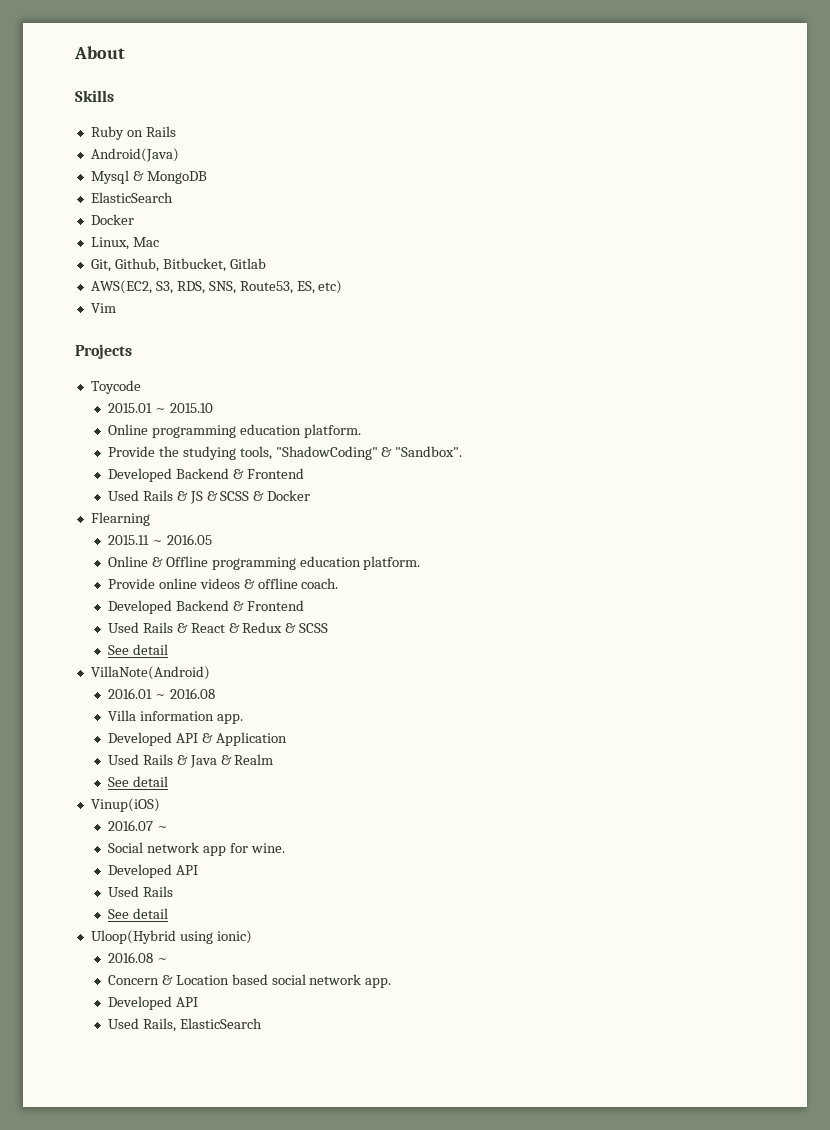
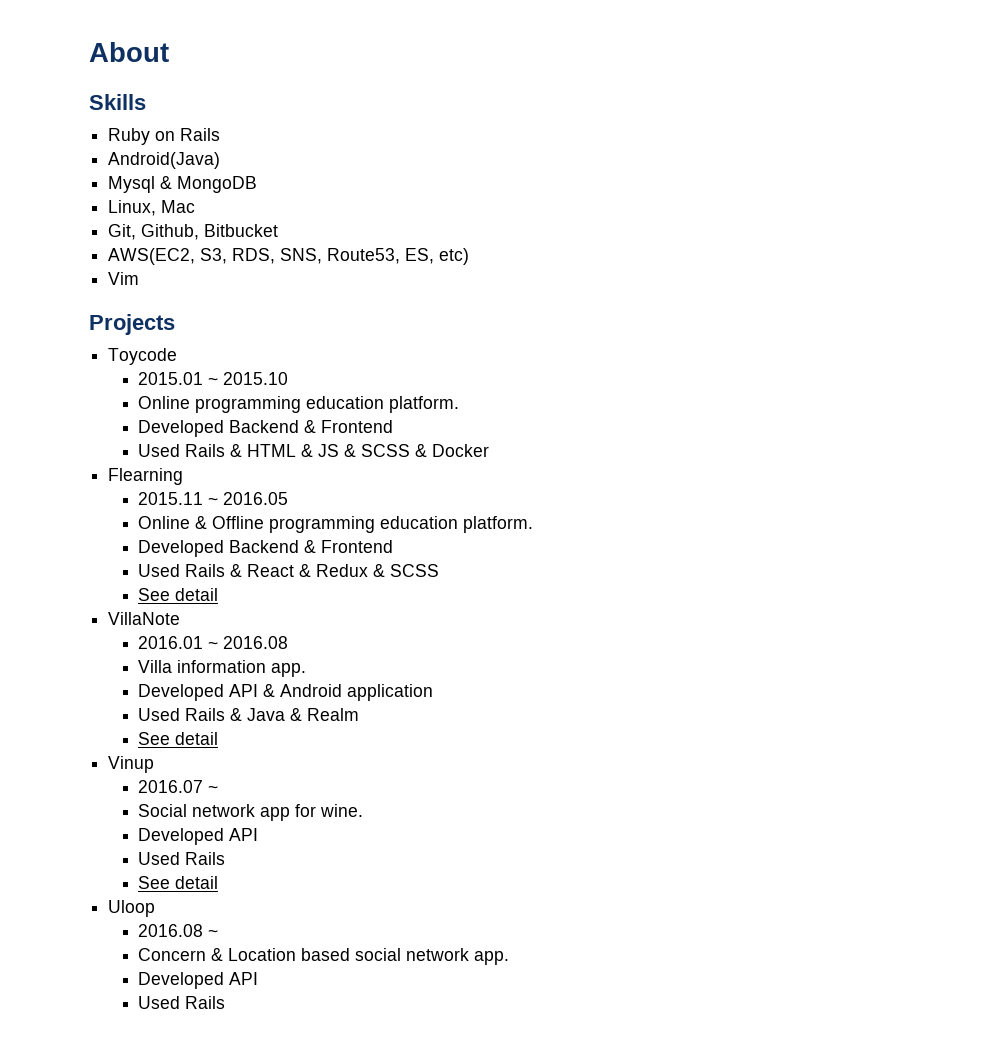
[90,192,173,203] [90,214,134,225] // ElasticSearch // Docker -> (258, 184) none
[162,258,266,272] Bitbucket, Gitlab -> [204,224,279,237] Bitbucket
[107,446,463,460] [107,468,304,482] [107,490,188,501] // Provide the studying tools, "ShadowCoding" & "Sandbox". // Developed Backend & Frontend // Used Rails & -> [138,420,394,437] [138,444,314,457] // Developed Backend & Frontend // Used Rails & HTML &
[107,578,339,589] // Provide online videos & offline coach. -> (534, 524) none
[90,666,210,680] VillaNote(Android) -> [108,612,181,625] VillaNote
[215,732,287,746] Application -> [280,684,434,701] Android application
[90,798,160,812] Vinup(iOS) -> [108,756,155,773] Vinup
[90,930,252,944] Uloop(Hybrid using ionic) -> [108,900,156,917] Uloop
[142,1018,262,1032] Rails, ElasticSearch -> [185,996,226,1009] Rails

